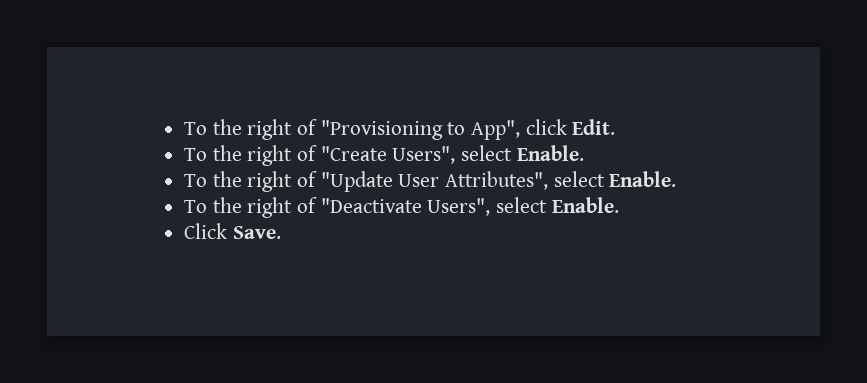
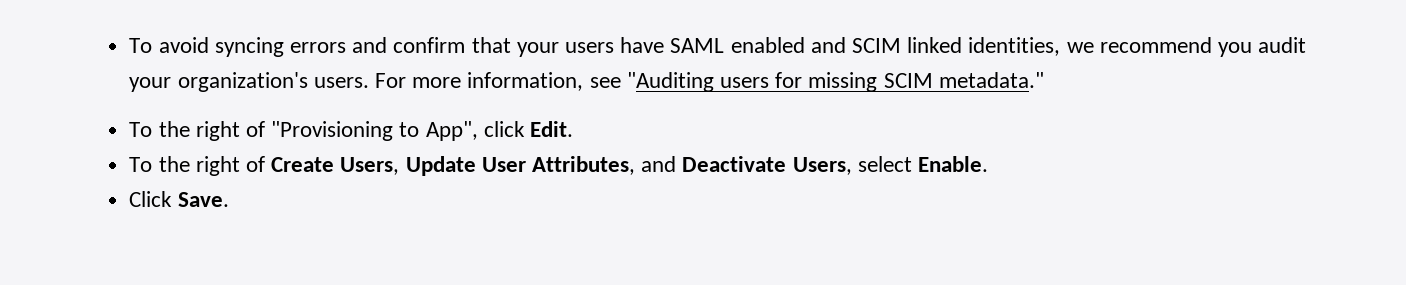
[184,122,208,135] To -> [129,37,1307,57] [129,72,1044,92] [129,122,153,137] To avoid syncing errors and confirm that your users have SAML enabled and SCIM linked identities, we recommend you audit your organization's users. For more information, see "Auditing users for missing SCIM metadata." // To
[320,145,584,164] [184,171,677,192] [184,197,491,218] "Create Users", select Enable. // To the right of "Update User Attributes", select Enable. // To the right of "Deactivate Users", -> [271,156,852,176] Create Users, Update User Attributes, and Deactivate Users,

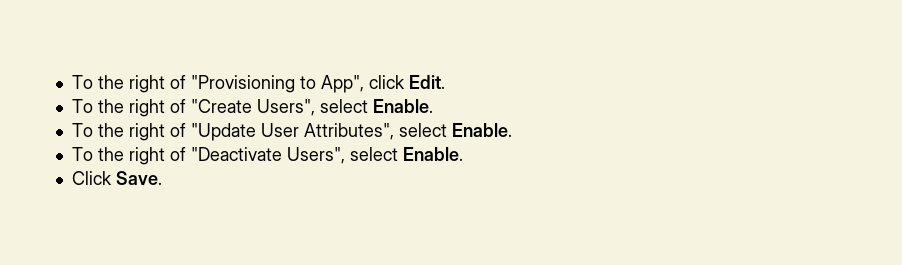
[129,37,1307,57] [129,72,1044,92] [129,122,153,137] To avoid syncing errors and confirm that your users have SAML enabled and SCIM linked identities, we recommend you audit your organization's users. For more information, see "Auditing users for missing SCIM metadata." // To -> [71,75,93,89] To
[271,156,852,176] Create Users, Update User Attributes, and Deactivate Users, -> [190,99,433,116] [71,123,512,141] [71,147,345,165] "Create Users", select Enable. // To the right of "Update User Attributes", select Enable. // To the right of "Deactivate Users",

